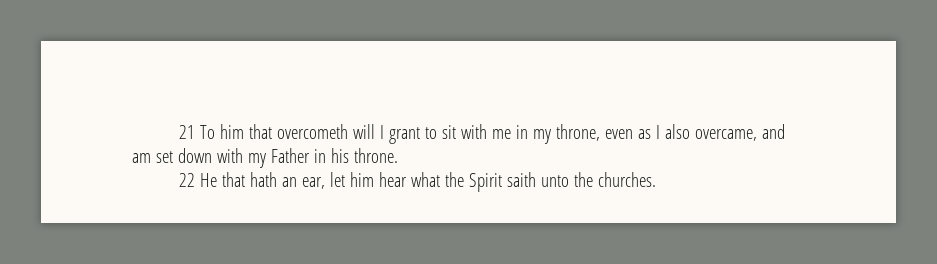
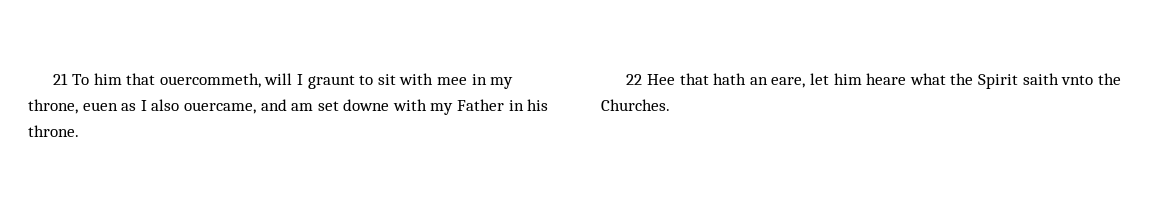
[276,124,348,139] overcometh -> [159,73,261,88] ouercommeth,
[388,127,420,144] grant -> [307,75,355,89] graunt
[491,129,511,139] me -> [436,77,467,85] mee
[604,129,633,139] even -> [82,102,118,111] euen
[694,129,757,141] overcame, -> [183,102,256,114] ouercame,
[177,148,212,163] down -> [343,99,390,111] downe
[199,173,217,187] He -> [647,74,676,85] Hee
[301,177,325,189] ear, -> [771,77,806,88] eare,
[378,172,407,187] hear -> [866,73,907,85] heare
[540,172,656,187] unto the churches. -> [1061,73,1121,85] [601,99,670,111] vnto the Churches.

